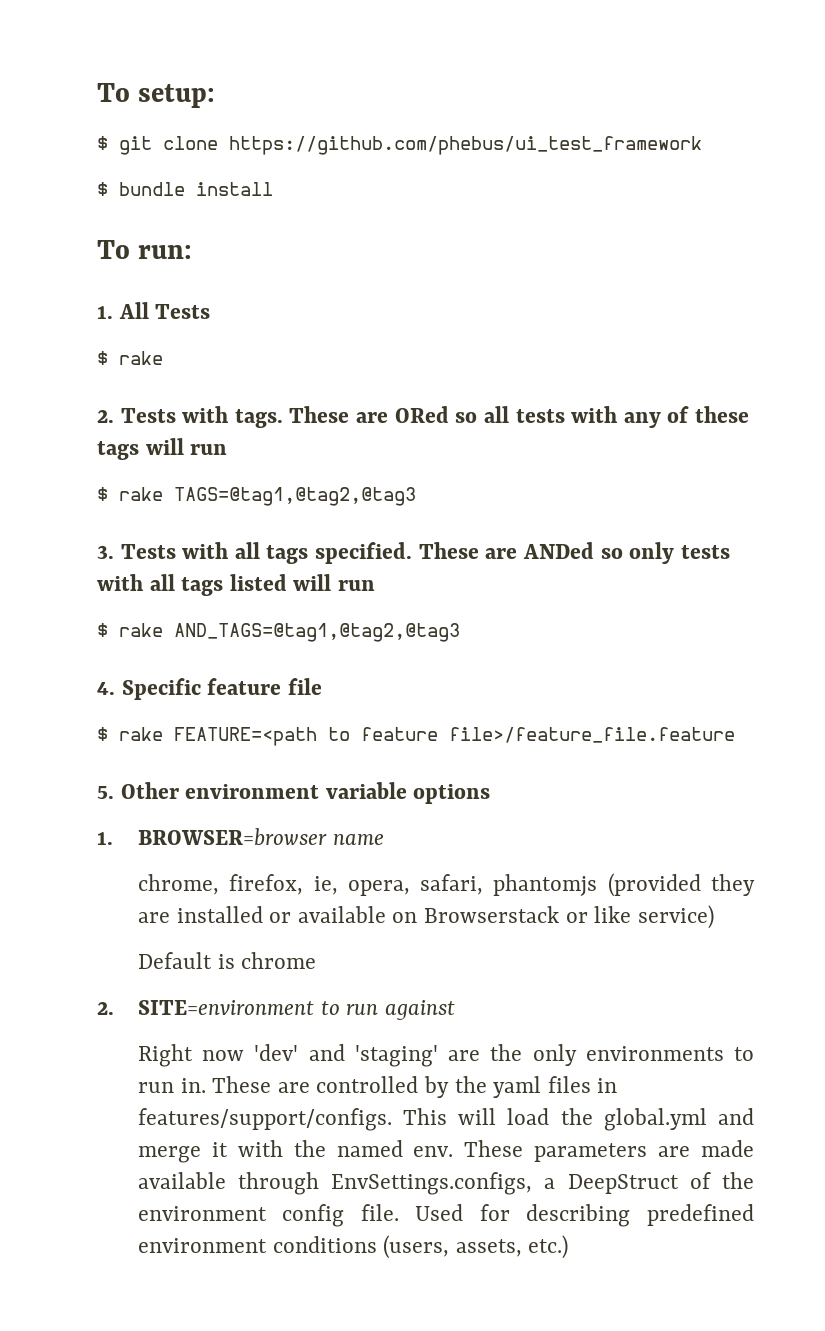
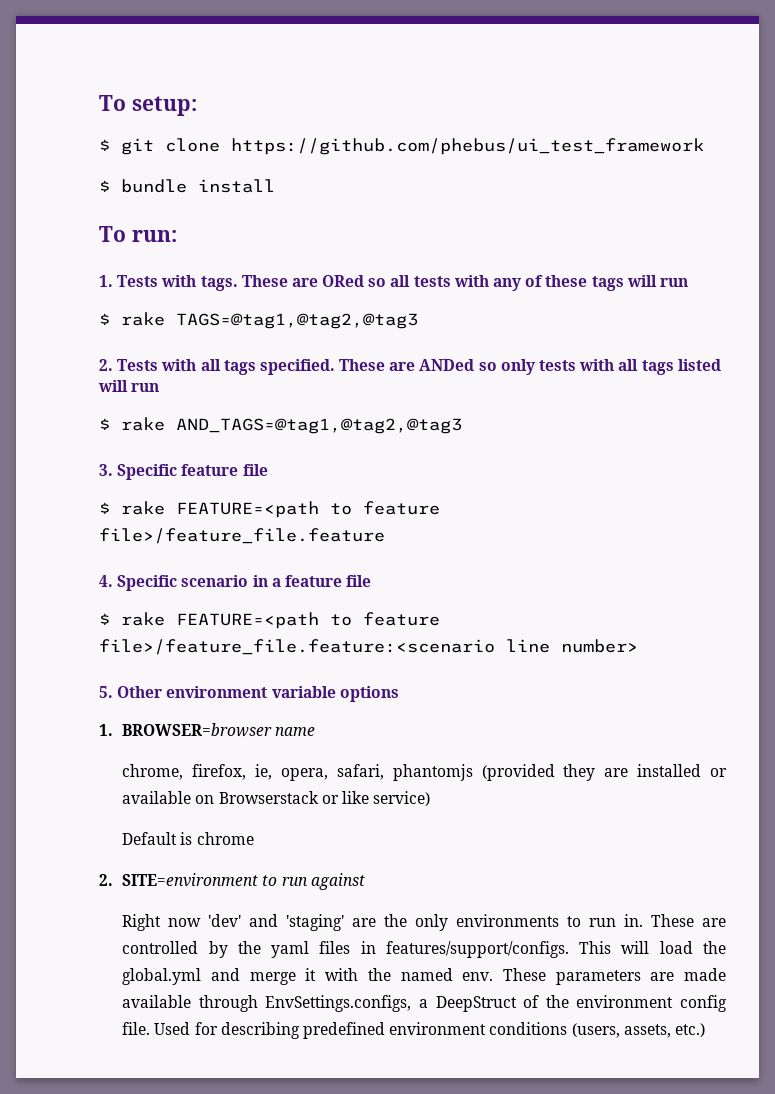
[118,302,211,319] [97,351,163,365] [97,410,114,423] All Tests // $ rake // 2. -> (113, 281) none
[97,545,114,559] 3. -> [99,359,113,371] 2.
[97,682,115,695] 4. -> [99,464,113,476] 3.
(735, 735) none -> [99,575,372,591] [99,612,440,629] [99,639,638,655] // 4. Specific scenario in a feature file // $ rake FEATURE=<path to feature file>/feature_file.feature:<scenario line number>

